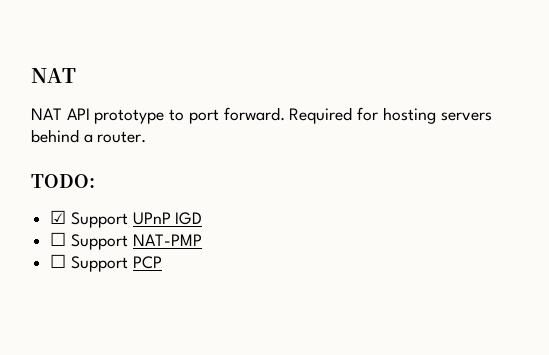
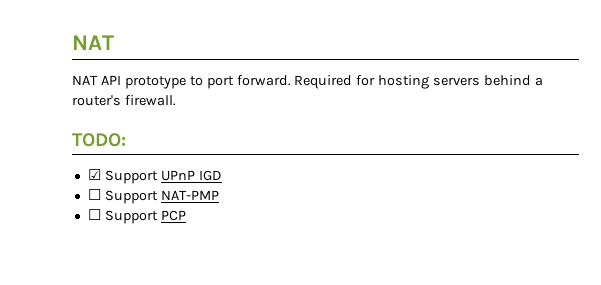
[97,131,147,143] router. -> [72,95,176,106] router's firewall.

